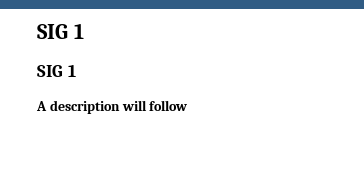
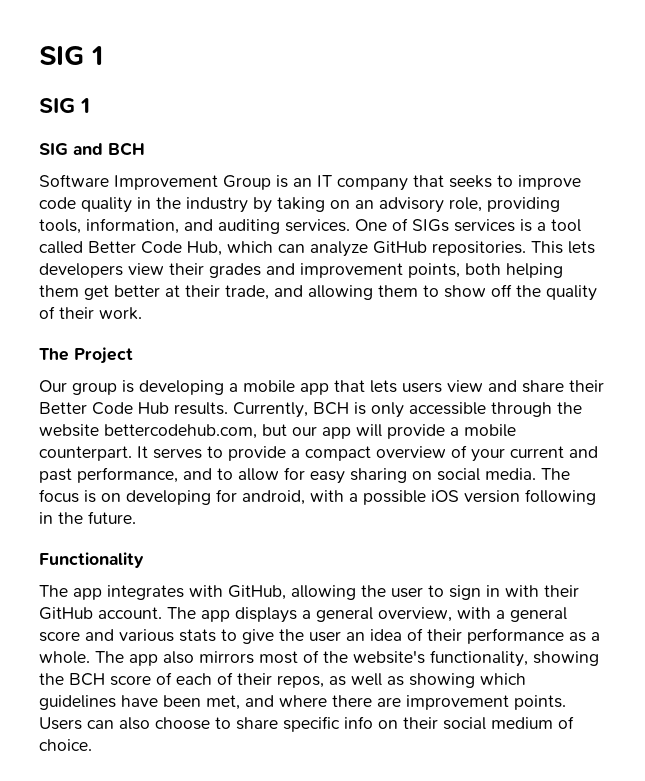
[36,100,188,114] A description will follow -> [39,142,145,156] [39,174,581,191] [39,197,560,213] [39,218,581,234] [39,241,595,257] [39,263,563,278] [39,284,597,301] [39,306,142,320] [39,347,133,364] [39,380,604,395] [39,402,582,418] [39,424,516,439] [39,445,598,462] [39,467,570,484] [39,489,596,505] [39,511,136,524] [39,552,144,568] [39,585,579,600] [39,607,567,623] [39,628,600,644] [39,650,599,667] [39,672,526,688] [39,695,566,710] [39,716,574,732] [39,739,92,751] SIG and BCH // Software Improvement Group is an IT company that seeks to improve code quality in the industry by taking on an advisory role, providing tools, information, and auditing services. One of SIGs services is a tool called Better Code Hub, which can analyze GitHub repositories. This lets developers view their grades and improvement points, both helping them get better at their trade, and allowing them to show off the quality of their work. // The Project // Our group is developing a mobile app that lets users view and share their Better Code Hub results. Currently, BCH is only accessible through the website bettercodehub.com, but our app will provide a mobile counterpart. It serves to provide a compact overview of your current and past performance, and to allow for easy sharing on social media. The focus is on developing for android, with a possible iOS version following in the future. // Functionality // The app integrates with GitHub, allowing the user to sign in with their GitHub account. The app displays a general overview, with a general score and various stats to give the user an idea of their performance as a whole. The app also mirrors most of the website's functionality, showing the BCH score of each of their repos, as well as showing which guidelines have been met, and where there are improvement points. Users can also choose to share specific info on their social medium of choice.

